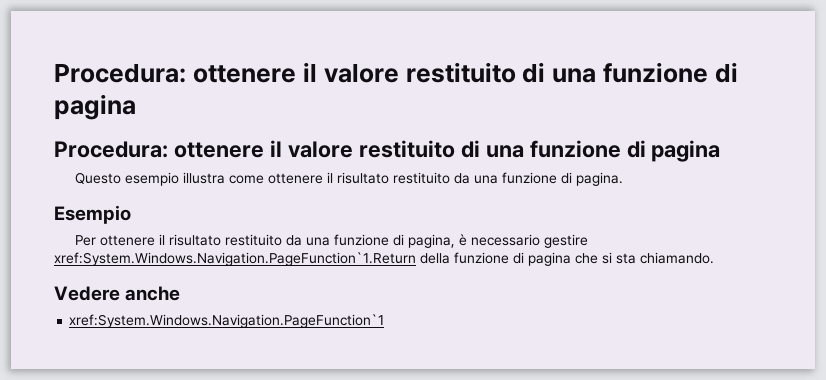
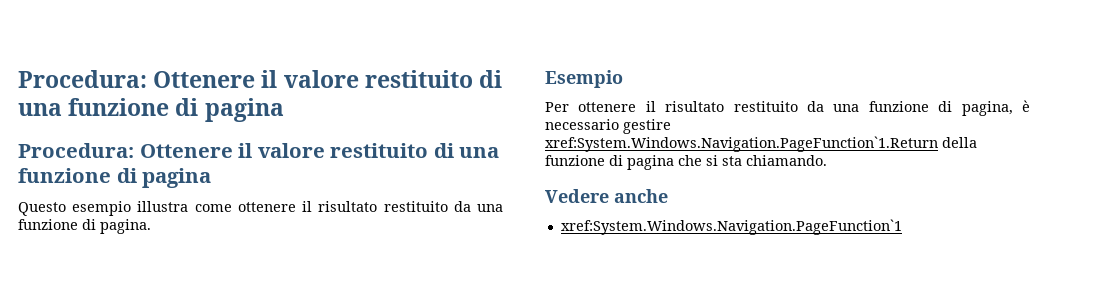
[54,63,296,83] Procedura: ottenere -> [18,70,256,88] Procedura: Ottenere
[173,142,264,158] ottenere -> [139,144,233,158] Ottenere

